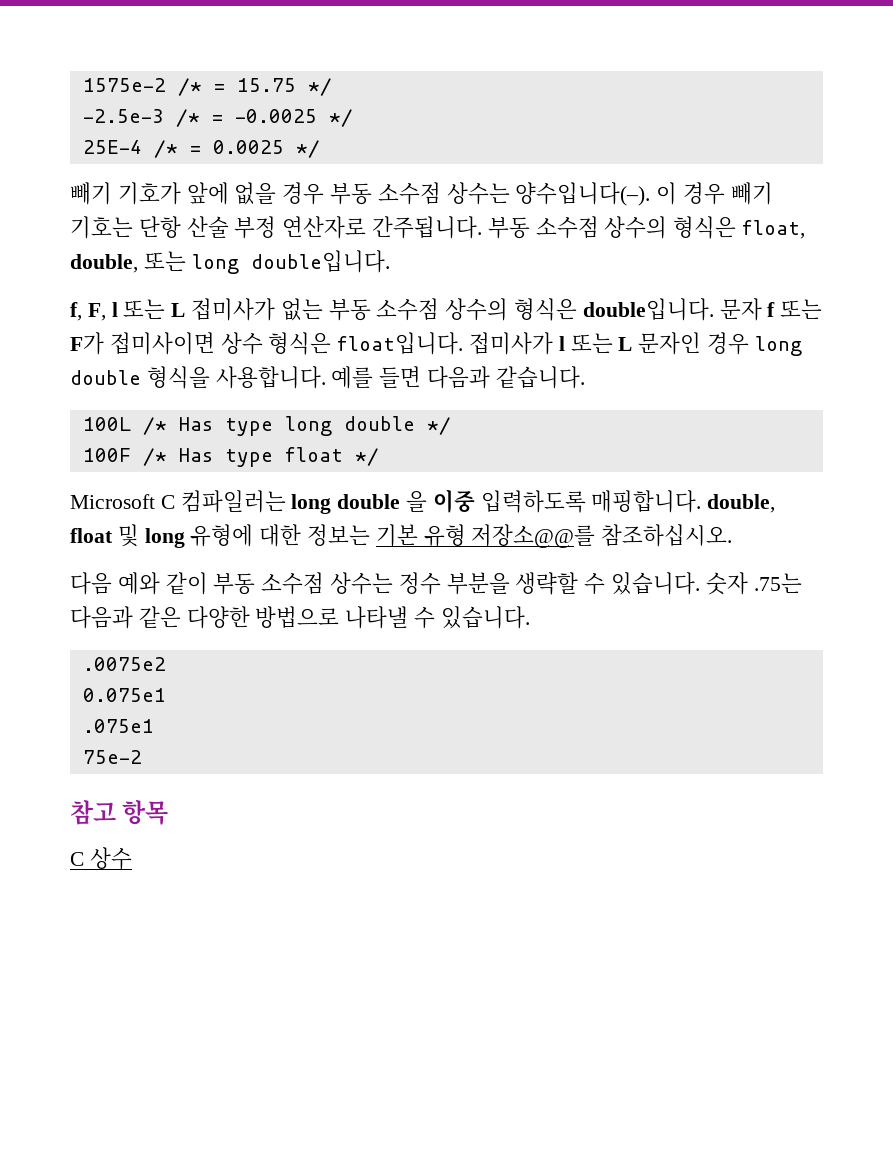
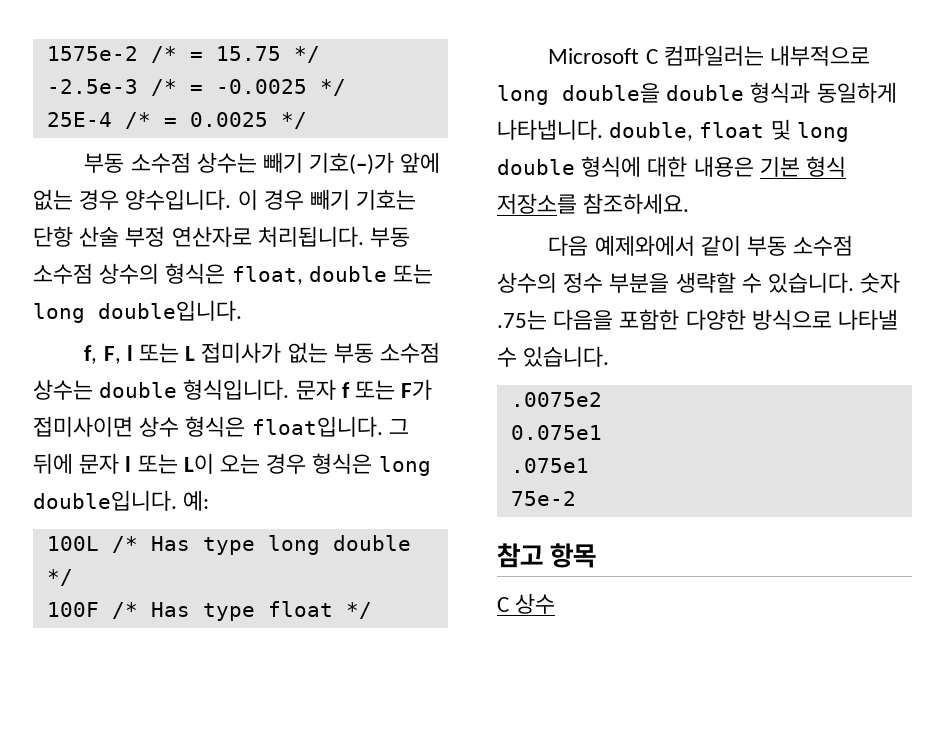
[70,182,651,206] 빼기 기호가 앞에 없을 경우 부동 소수점 상수는 양수입니다(–). -> [84,152,441,175] [33,189,232,210] 부동 소수점 상수는 빼기 기호(–)가 앞에 없는 경우 양수입니다.
[372,216,483,239] 간주됩니다. -> [257,226,364,247] 처리됩니다.
[70,254,138,273] double, -> [308,266,387,282] double
[445,298,714,321] 상수의 형식은 double입니다. -> [33,379,290,400] 상수는 double 형식입니다.
[469,332,802,356] [70,366,585,389] 접미사가 l 또는 L 문자인 경우 long double 형식을 사용합니다. 예를 들면 다음과 같습니다. -> [388,419,409,435] [33,453,431,476] [33,490,210,511] 그 뒤에 문자 l 또는 L이 오는 경우 형식은 long double입니다. 예:
[291,489,776,514] [70,524,733,548] long double 을 이중 입력하도록 매핑합니다. double, float 및 long 유형에 대한 정보는 기본 유형 저장소@@를 참조하십시오. -> [770,45,871,66] [497,82,897,105] [497,119,849,142] [497,156,847,177] [497,193,690,214] 내부적으로 long double을 double 형식과 동일하게 나타냅니다. double, float 및 long double 형식에 대한 내용은 기본 형식 저장소를 참조하세요.
[117,572,160,595] 예와 -> [594,235,695,256] 예제와에서
[330,572,394,595] 상수는 -> [497,272,557,293] 상수의
[70,606,340,629] 다음과 같은 다양한 방법으로 -> [553,309,832,330] 다음을 포함한 다양한 방식으로

